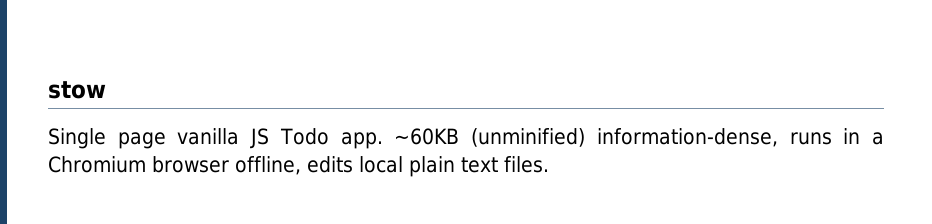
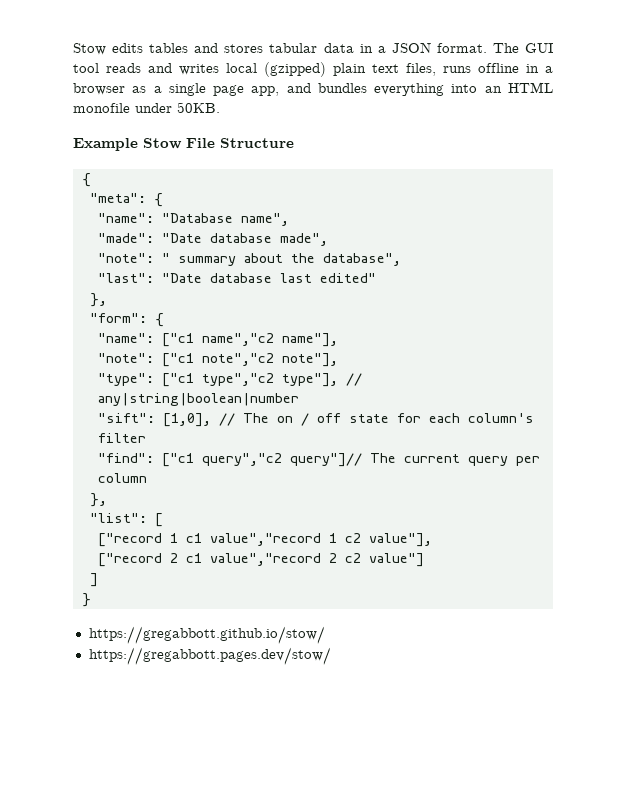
[48,81,106,99] [48,128,884,149] [48,156,549,177] stow // Single page vanilla JS Todo app. ~60KB (unminified) information-dense, runs in a Chromium browser offline, edits local plain text files. -> [73,42,553,55] [73,62,553,77] [73,82,553,96] [73,102,220,113] [73,138,294,151] [81,173,91,187] [89,193,163,207] [97,213,289,226] [97,233,328,246] [97,253,401,266] [97,273,376,283] [89,293,107,307] [89,313,164,327] [97,333,338,347] [97,353,338,367] [97,373,362,387] [97,393,299,406] [97,413,534,427] [97,433,146,443] [97,453,540,467] [97,473,147,483] [89,493,107,507] [89,513,163,527] [97,533,432,547] [97,553,424,567] [89,573,98,587] [81,593,91,607] [88,626,325,644] [88,647,331,665] Stow edits tables and stores tabular data in a JSON format. The GUI tool reads and writes local (gzipped) plain text files, runs offline in a browser as a single page app, and bundles everything into an HTML monofile under 50KB. // Example Stow File Structure // { // "meta": { // "name": "Database name", // "made": "Date database made", // "note": " summary about the database", // "last": "Date database last edited" // }, // "form": { // "name": ["c1 name","c2 name"], // "note": ["c1 note","c2 note"], // "type": ["c1 type","c2 type"], // any|string|boolean|number // "sift": [1,0], // The on / off state for each column's filter // "find": ["c1 query","c2 query"]// The current query per column // }, // "list": [ // ["record 1 c1 value","record 1 c2 value"], // ["record 2 c1 value","record 2 c2 value"] // ] // } // https://gregabbott.github.io/stow/ // https://gregabbott.pages.dev/stow/

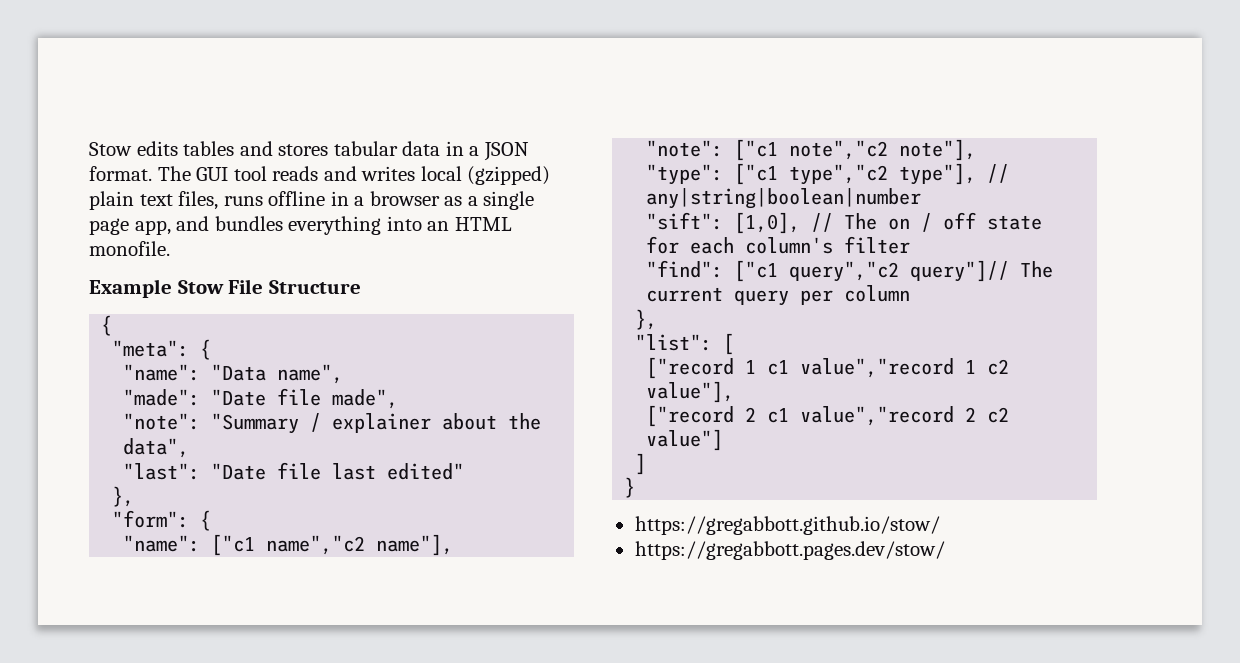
[73,102,220,113] monofile under 50KB. -> [89,241,170,256] monofile.
[161,213,233,223] "Database -> [211,364,267,381] "Data
[209,233,272,243] database -> [277,388,322,406] file
[161,253,236,266] " summary -> [211,413,432,434] "Summary / explainer
[322,253,401,266] database", -> [123,438,190,458] data",
[209,273,272,283] database -> [277,462,322,480] file

